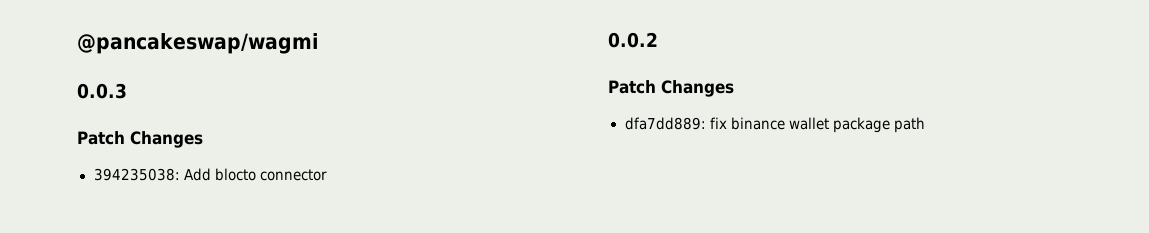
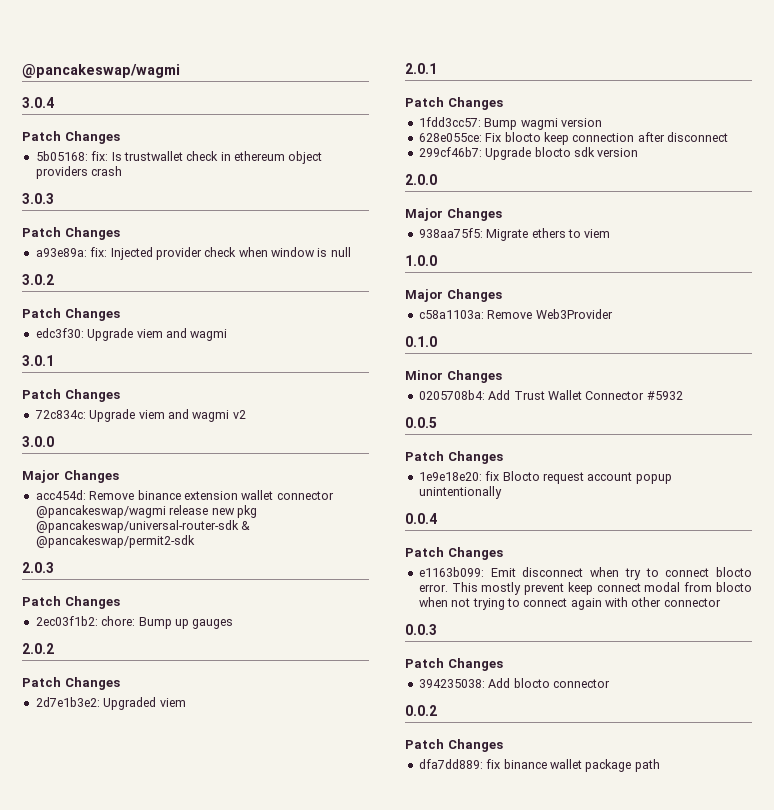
[77,33,318,54] @pancakeswap/wagmi -> [22,64,180,78] [22,97,54,108] [22,131,120,144] [35,151,323,164] [35,166,123,179] [22,193,54,204] [22,227,120,240] [35,247,351,260] [22,274,54,285] [22,308,120,321] [35,328,228,341] [22,355,54,366] [22,389,120,402] [34,409,246,422] [22,436,54,447] [22,470,119,483] [35,490,334,500] [35,505,257,518] [35,520,251,533] [35,535,195,548] [22,562,54,573] [22,596,120,609] [35,616,234,629] [22,643,54,654] [22,677,120,690] [35,697,186,710] [405,63,437,74] [405,97,503,110] [418,117,602,130] [418,132,728,145] [418,147,639,160] [405,174,437,185] [405,208,502,221] [418,228,611,241] [405,255,437,266] [405,289,502,302] [418,309,613,319] [405,336,437,347] [405,370,502,383] [418,390,683,400] [405,417,437,428] [405,451,503,464] [418,471,672,484] [418,486,502,499] [405,513,437,524] [405,547,503,560] [418,567,752,580] [418,582,752,595] [418,597,721,610] @pancakeswap/wagmi // 3.0.4 // Patch Changes // 5b05168: fix: Is trustwallet check in ethereum object providers crash // 3.0.3 // Patch Changes // a93e89a: fix: Injected provider check when window is null // 3.0.2 // Patch Changes // edc3f30: Upgrade viem and wagmi // 3.0.1 // Patch Changes // 72c834c: Upgrade viem and wagmi v2 // 3.0.0 // Major Changes // acc454d: Remove binance extension wallet connector @pancakeswap/wagmi release new pkg @pancakeswap/universal-router-sdk & @pancakeswap/permit2-sdk // 2.0.3 // Patch Changes // 2ec03f1b2: chore: Bump up gauges // 2.0.2 // Patch Changes // 2d7e1b3e2: Upgraded viem // 2.0.1 // Patch Changes // 1fdd3cc57: Bump wagmi version // 628e055ce: Fix blocto keep connection after disconnect // 299cf46b7: Upgrade blocto sdk version // 2.0.0 // Major Changes // 938aa75f5: Migrate ethers to viem // 1.0.0 // Major Changes // c58a1103a: Remove Web3Provider // 0.1.0 // Minor Changes // 0205708b4: Add Trust Wallet Connector #5932 // 0.0.5 // Patch Changes // 1e9e18e20: fix Blocto request account popup unintentionally // 0.0.4 // Patch Changes // e1163b099: Emit disconnect when try to connect blocto error. This mostly prevent keep connect modal from blocto when not trying to connect again with other connector

